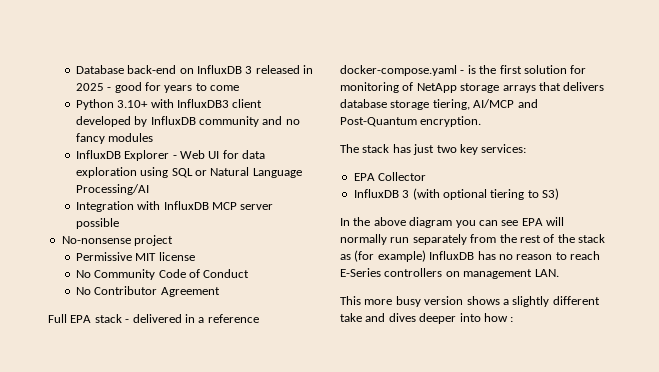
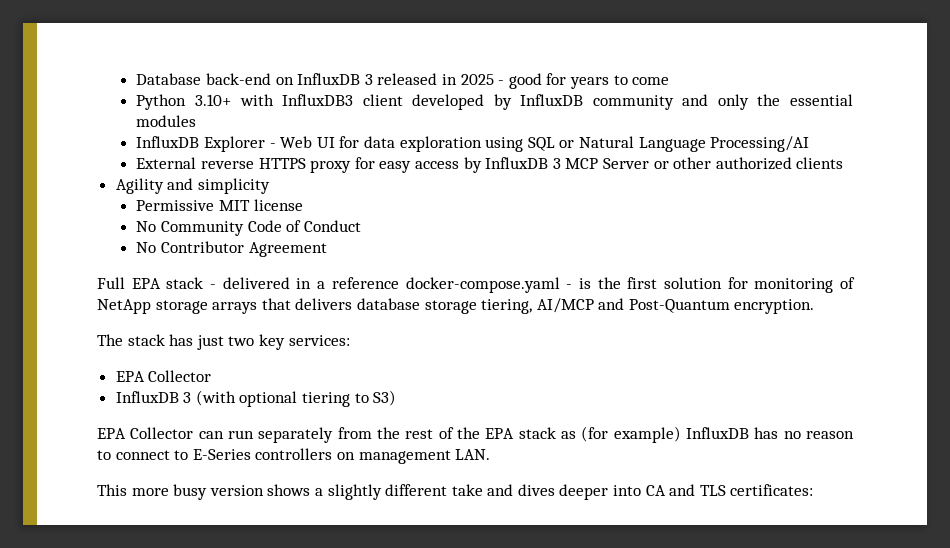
[285,119,300,125] [75,133,105,144] no fancy -> [717,94,853,110] only the essential
[75,201,274,212] [75,218,119,229] [61,235,174,246] Integration with InfluxDB MCP server possible // No-nonsense project -> [136,157,844,173] [115,178,270,194] External reverse HTTPS proxy for easy access by InfluxDB 3 MCP Server or other authorized clients // Agility and simplicity
[340,217,564,228] [340,234,387,245] In the above diagram you can see EPA will normally -> [97,427,224,439] EPA Collector can
(575, 238) none -> [485,428,515,439] EPA
[570,251,600,260] reach -> [115,450,189,460] connect to
[483,313,514,322] how : -> [645,484,814,496] CA and TLS certificates:

